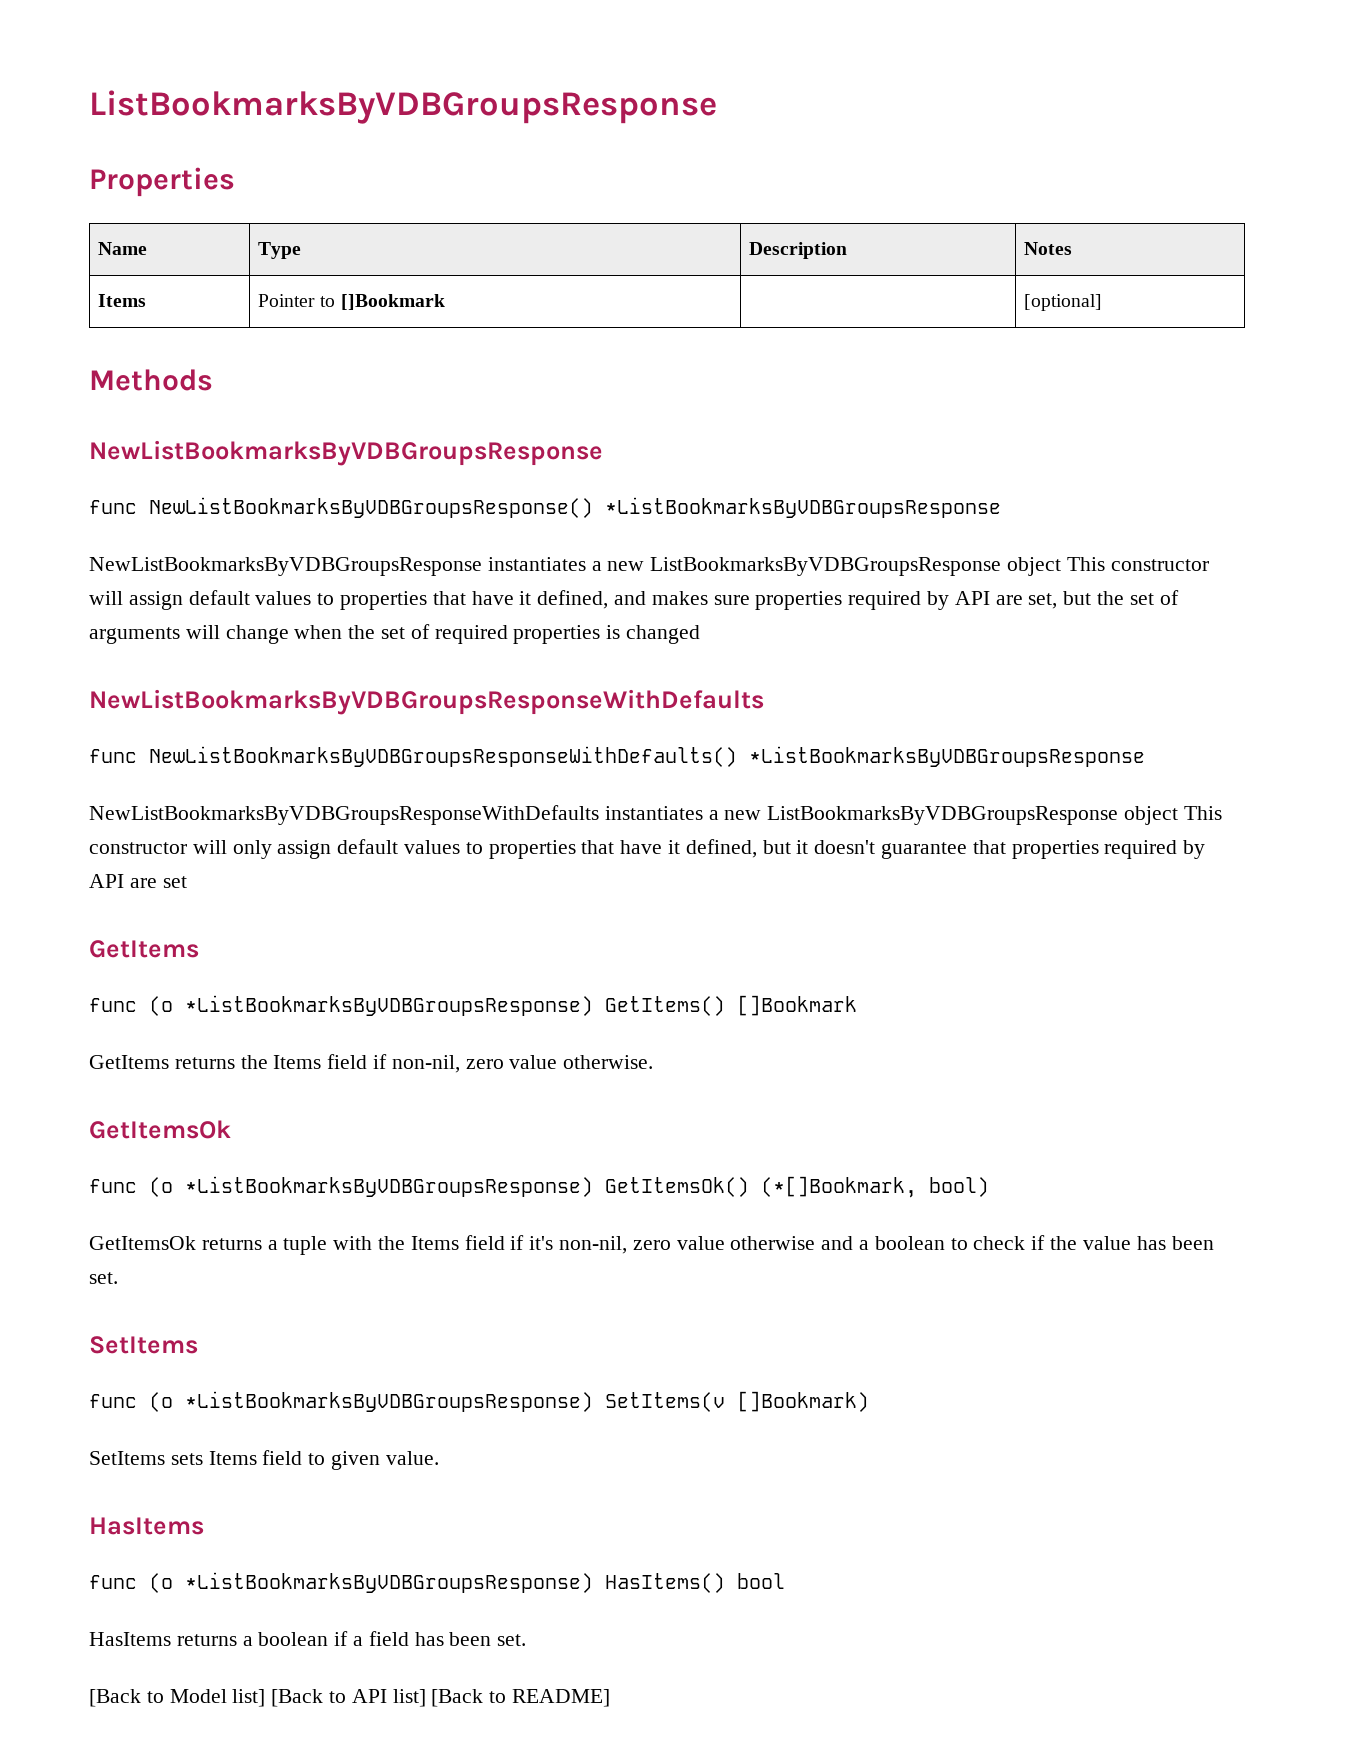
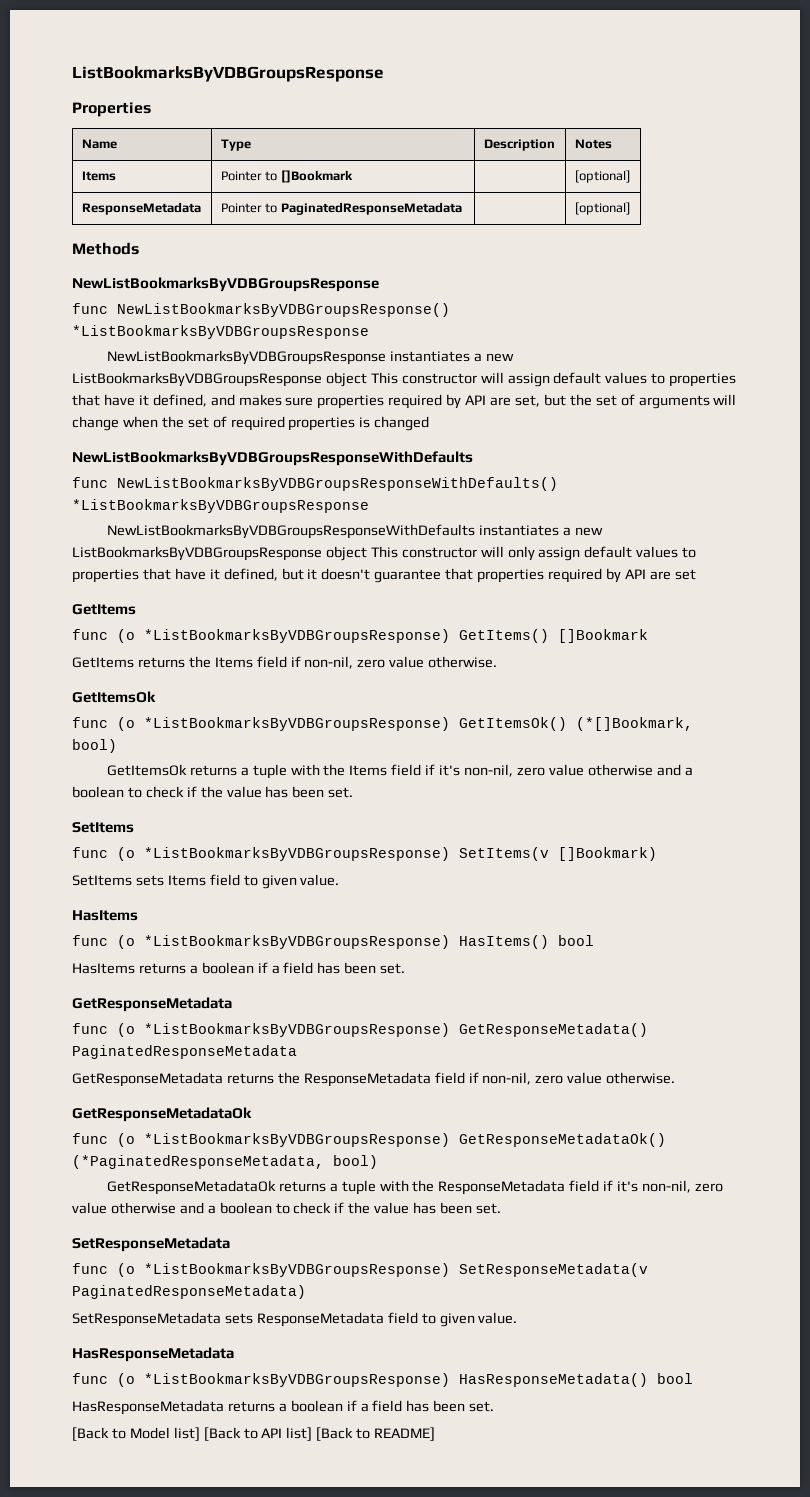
(1103, 302) none -> [81,202,201,215] [220,202,462,215] [574,202,630,215] // ResponseMetadata | Pointer to PaginatedResponseMetadata | | [optional]
(527, 1640) none -> [72,997,232,1012] [72,1023,648,1037] [72,1045,297,1059] [72,1072,676,1087] [72,1107,252,1122] [72,1133,666,1147] [72,1155,378,1169] [106,1180,723,1195] [72,1202,501,1214] [72,1237,230,1252] [72,1263,648,1277] [72,1285,306,1299] [72,1312,518,1327] [72,1347,234,1362] [72,1373,693,1387] [72,1400,495,1415] // GetResponseMetadata // func (o *ListBookmarksByVDBGroupsResponse) GetResponseMetadata() PaginatedResponseMetadata // GetResponseMetadata returns the ResponseMetadata field if non-nil, zero value otherwise. // GetResponseMetadataOk // func (o *ListBookmarksByVDBGroupsResponse) GetResponseMetadataOk() (*PaginatedResponseMetadata, bool) // GetResponseMetadataOk returns a tuple with the ResponseMetadata field if it's non-nil, zero value otherwise and a boolean to check if the value has been set. // SetResponseMetadata // func (o *ListBookmarksByVDBGroupsResponse) SetResponseMetadata(v PaginatedResponseMetadata) // SetResponseMetadata sets ResponseMetadata field to given value. // HasResponseMetadata // func (o *ListBookmarksByVDBGroupsResponse) HasResponseMetadata() bool // HasResponseMetadata returns a boolean if a field has been set.

